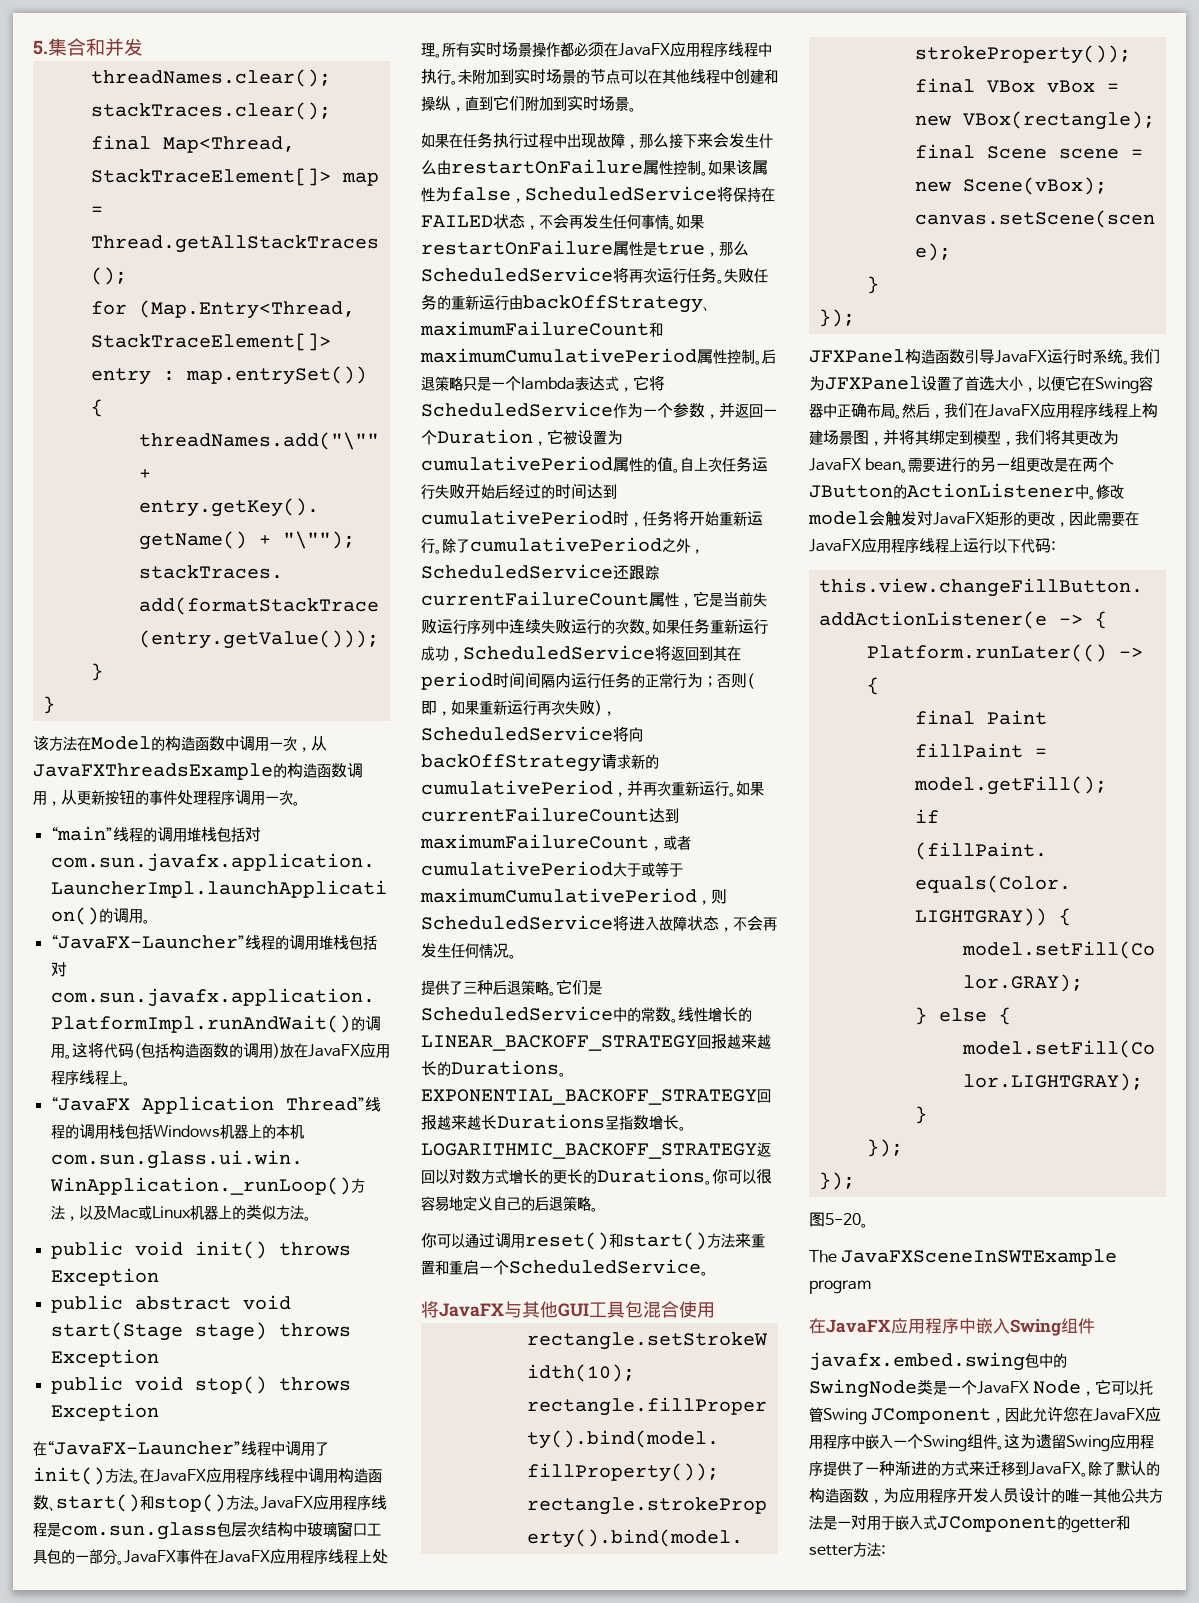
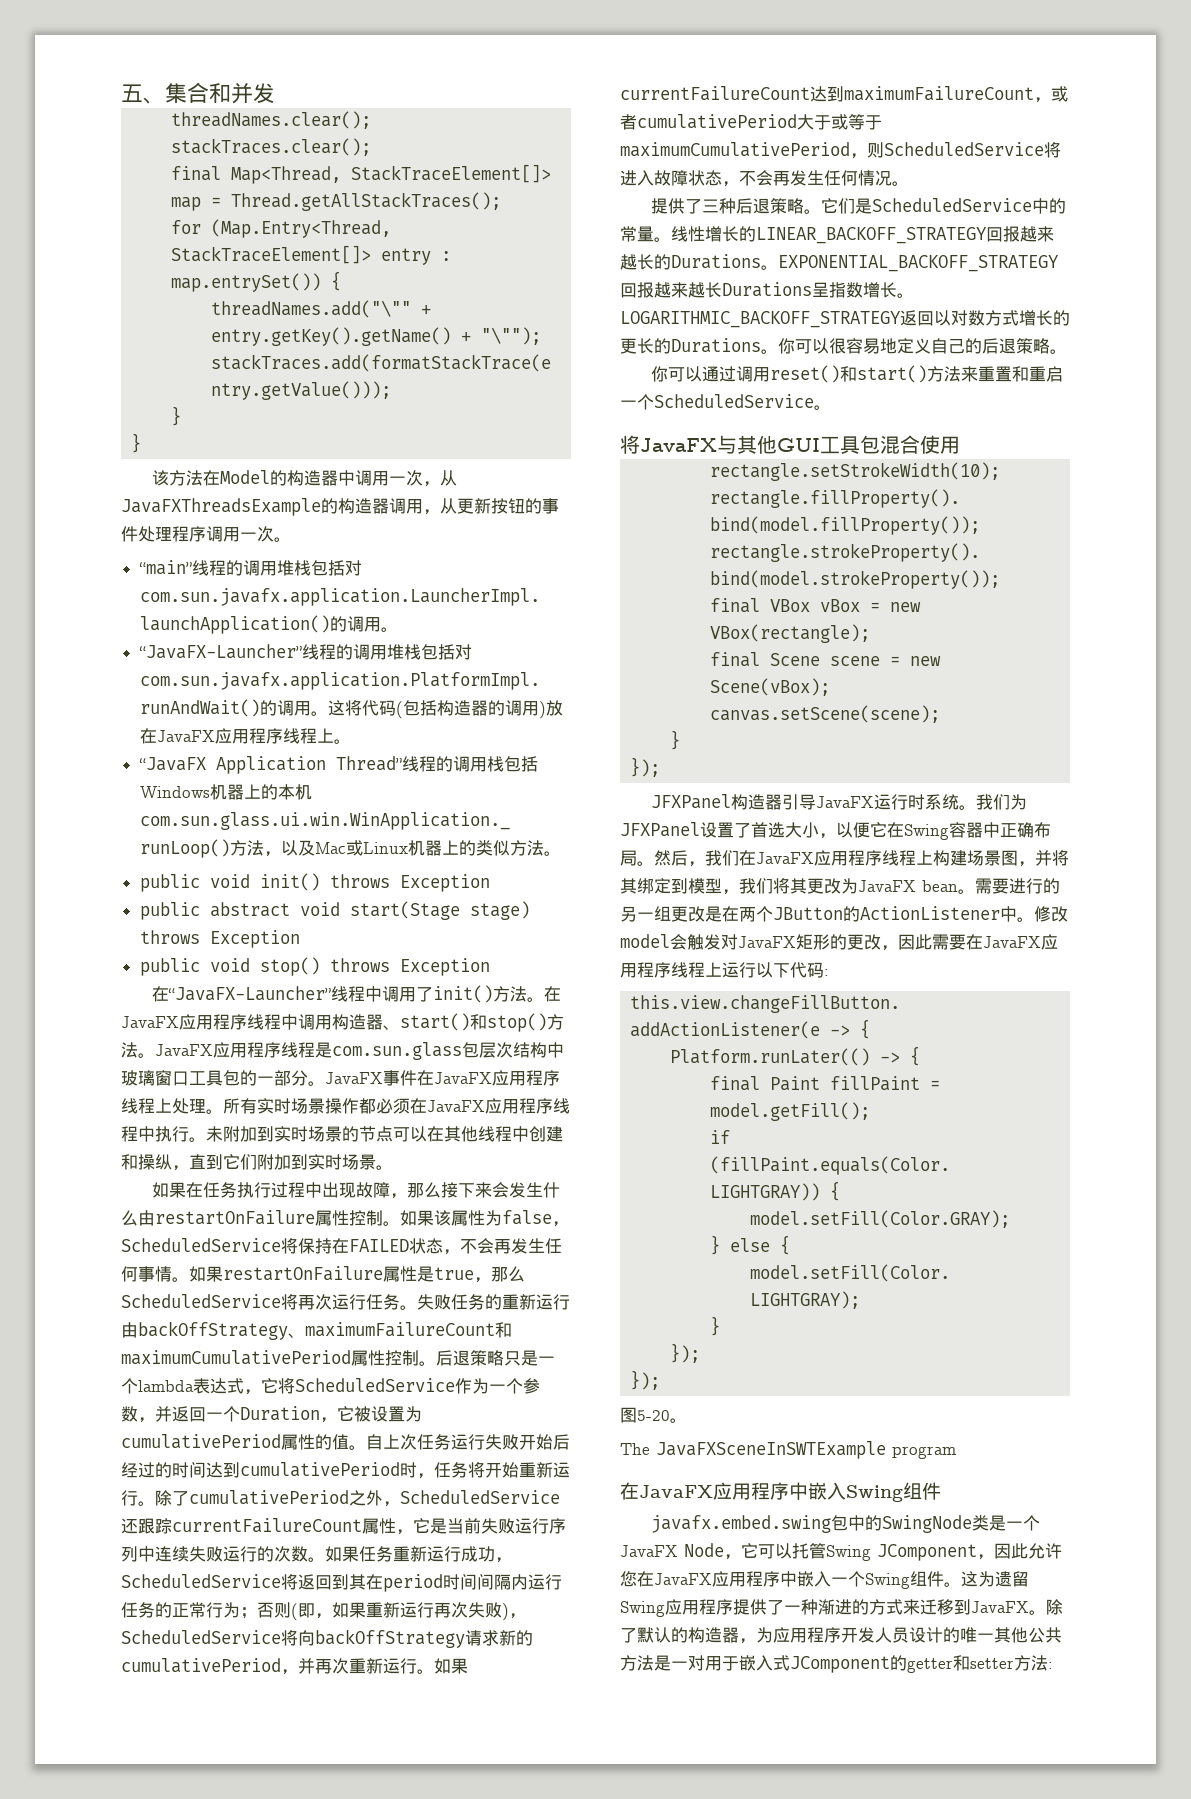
[33,40,48,55] 5. -> [121,84,165,104] 五、
[195,736,225,751] 函数 -> [321,470,339,486] 器
[317,763,347,778] 函数 -> [372,498,389,514] 器
[198,1043,229,1058] 函数 -> [470,700,488,716] 器
[368,1469,382,1483] [33,1495,49,1510] 函数 -> [366,1014,383,1030] 器
[655,1007,671,1022] 数 -> [637,226,654,242] 量
[935,349,965,364] 函数 -> [765,794,783,810] 器
[839,1488,869,1503] 函数 -> [722,1627,739,1643] 器

